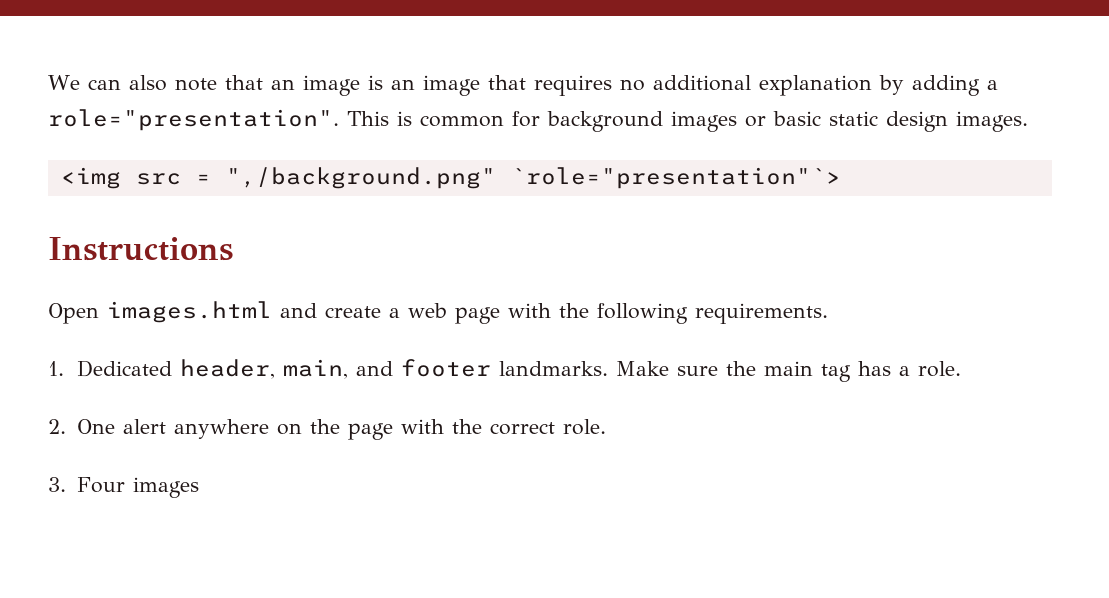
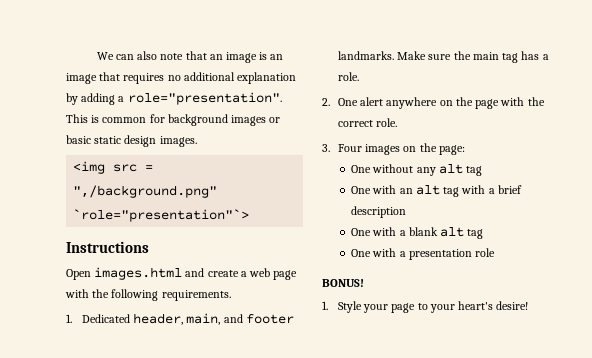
(200, 487) none -> [403,143,465,155] [351,164,483,176] [351,185,522,197] [351,206,407,218] [351,227,484,239] [351,248,496,260] [322,279,364,287] [322,301,529,313] on the page: // One without any alt tag // One with an alt tag with a brief description // One with a blank alt tag // One with a presentation role // BONUS! // 1. Style your page to your heart's desire!

